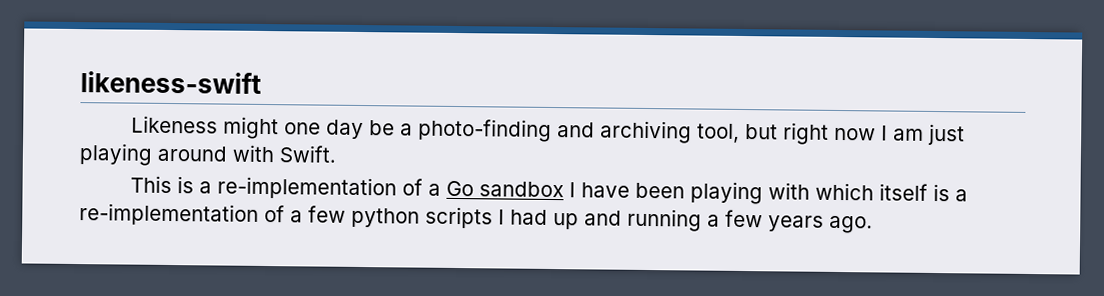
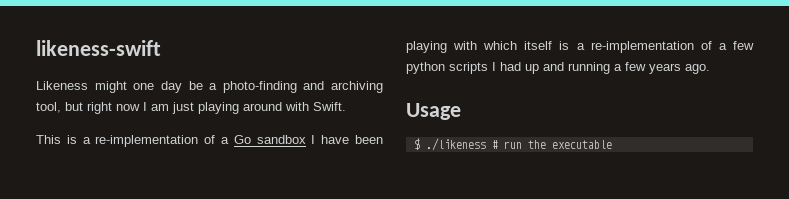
(873, 224) none -> [406,103,461,120] [413,138,612,151] // Usage // $ ./likeness # run the executable

